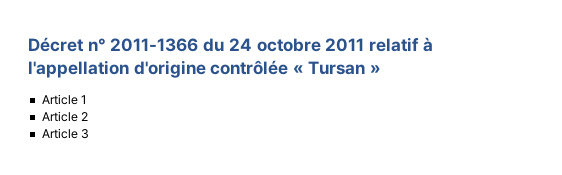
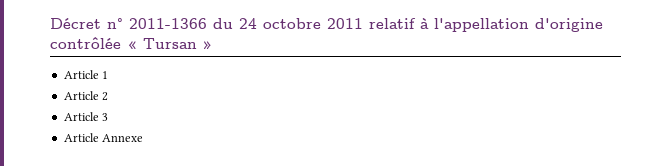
(90, 134) none -> [63,133,144,142] // Article Annexe

